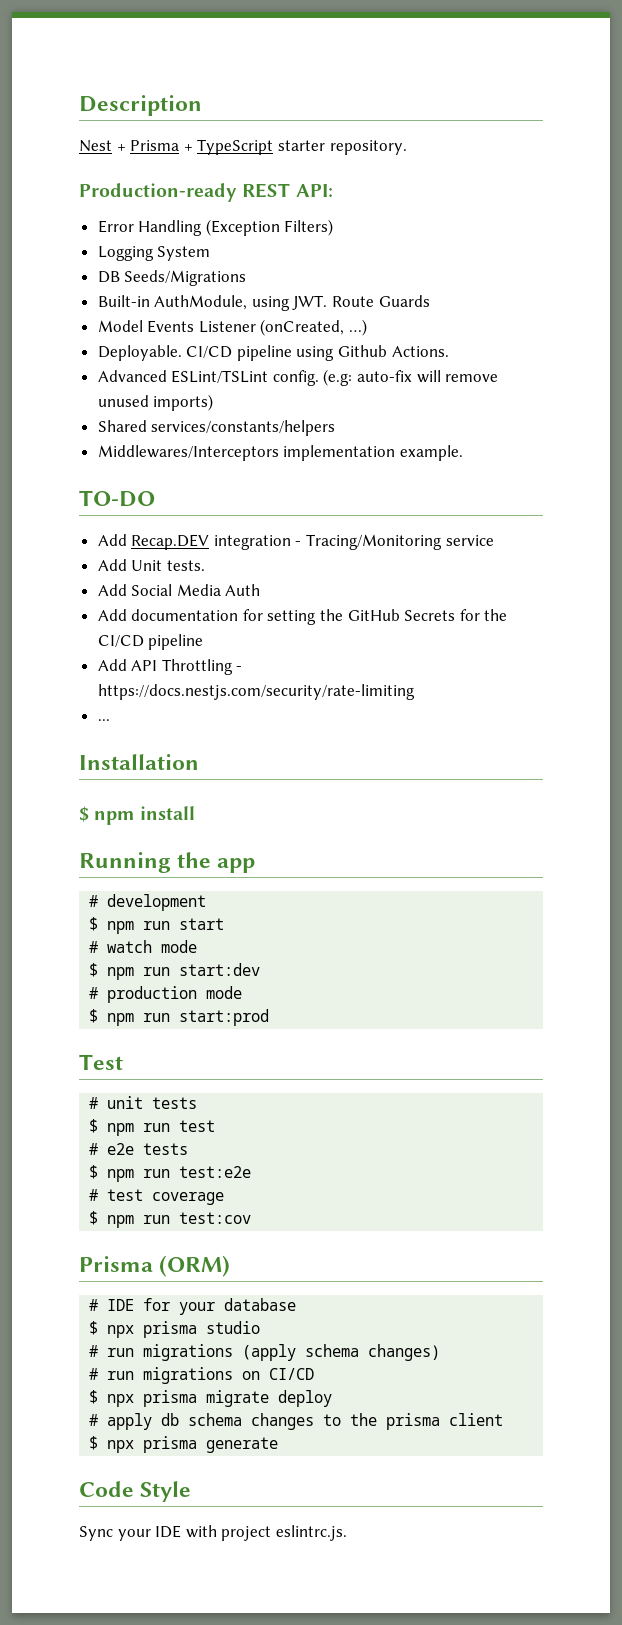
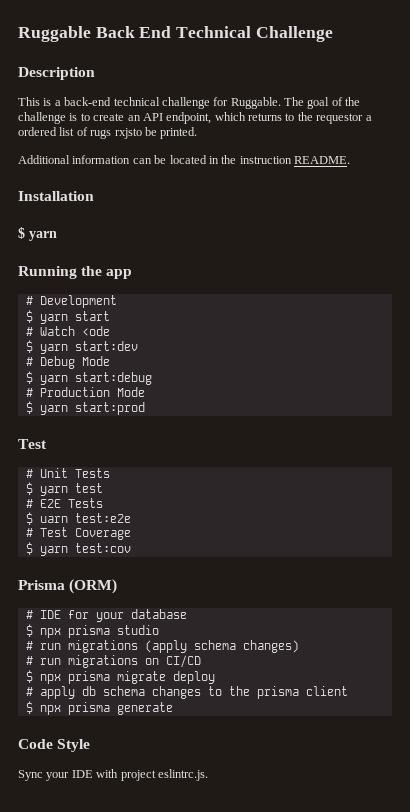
[79,95,202,116] [79,139,407,155] [79,183,333,202] [97,219,334,236] [97,246,211,261] [97,270,247,286] [97,295,430,311] [97,319,368,336] [97,345,449,361] [97,369,499,386] [97,394,214,411] [97,420,336,436] [97,445,463,461] [79,490,155,507] [97,534,494,550] [97,559,205,571] [97,584,261,596] [97,609,508,625] [97,634,204,650] [97,659,243,675] [97,684,415,700] [97,719,110,721] Description // Nest + Prisma + TypeScript starter repository. // Production-ready REST API: // Error Handling (Exception Filters) // Logging System // DB Seeds/Migrations // Built-in AuthModule, using JWT. Route Guards // Model Events Listener (onCreated, …) // Deployable. CI/CD pipeline using Github Actions. // Advanced ESLint/TSLint config. (e.g: auto-fix will remove unused imports) // Shared services/constants/helpers // Middlewares/Interceptors implementation example. // TO-DO // Add Recap.DEV integration - Tracing/Monitoring service // Add Unit tests. // Add Social Media Auth // Add documentation for setting the GitHub Secrets for the CI/CD pipeline // Add API Throttling - https://docs.nestjs.com/security/rate-limiting // ... -> [18,26,333,42] [18,67,95,80] [18,97,361,109] [18,112,372,124] [18,127,198,139] [18,155,350,164] Ruggable Back End Technical Challenge // Description // This is a back-end technical challenge for Ruggable. The goal of the challenge is to create an API endpoint, which returns to the requestor a ordered list of rugs rxjsto be printed. // Additional information can be located in the instruction README.
[94,806,195,825] npm install -> [29,231,57,241] yarn
[107,894,207,911] [89,917,171,934] development // $ npm run -> [39,295,117,308] [25,310,68,324] Development // $ yarn
[107,940,198,953] [89,963,171,980] watch mode // $ npm run -> [39,326,110,336] [25,340,68,354] Watch <ode // $ yarn
[107,986,243,1003] [89,1009,171,1026] production mode // $ npm run -> [39,356,110,369] [25,371,152,385] [25,387,145,397] [25,401,68,415] Debug Mode // $ yarn start:debug // # Production Mode // $ yarn
[107,1096,198,1109] [89,1119,171,1136] unit tests // $ npm run -> [39,468,110,478] [25,482,68,496] Unit Tests // $ yarn
[107,1143,189,1155] [89,1165,171,1182] e2e tests // $ npm run -> [39,498,103,508] [25,512,68,525] E2E Tests // $ uarn
[107,1189,225,1205] [89,1211,171,1228] test coverage // $ npm run -> [39,527,131,540] [25,542,68,556] Test Coverage // $ yarn

